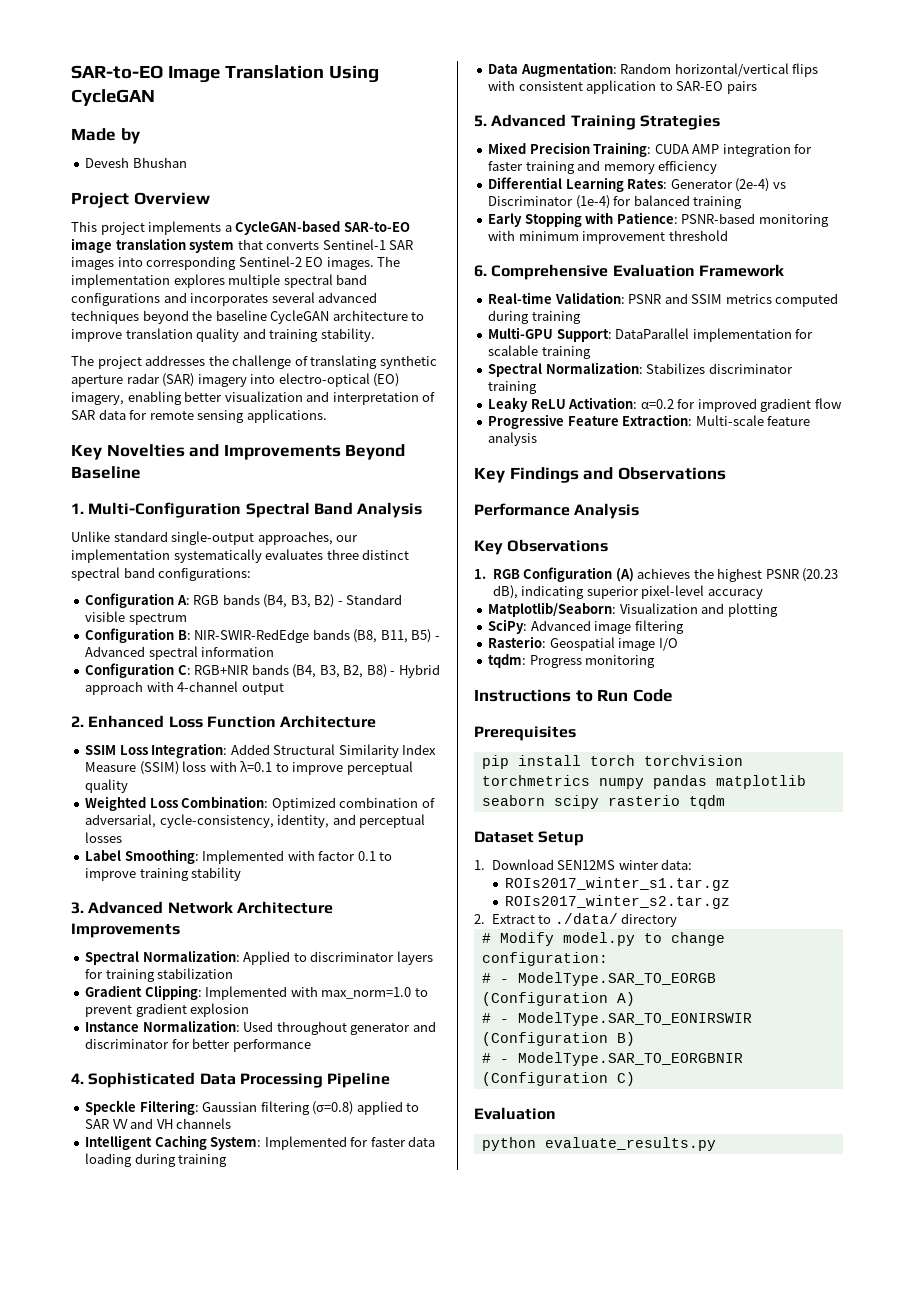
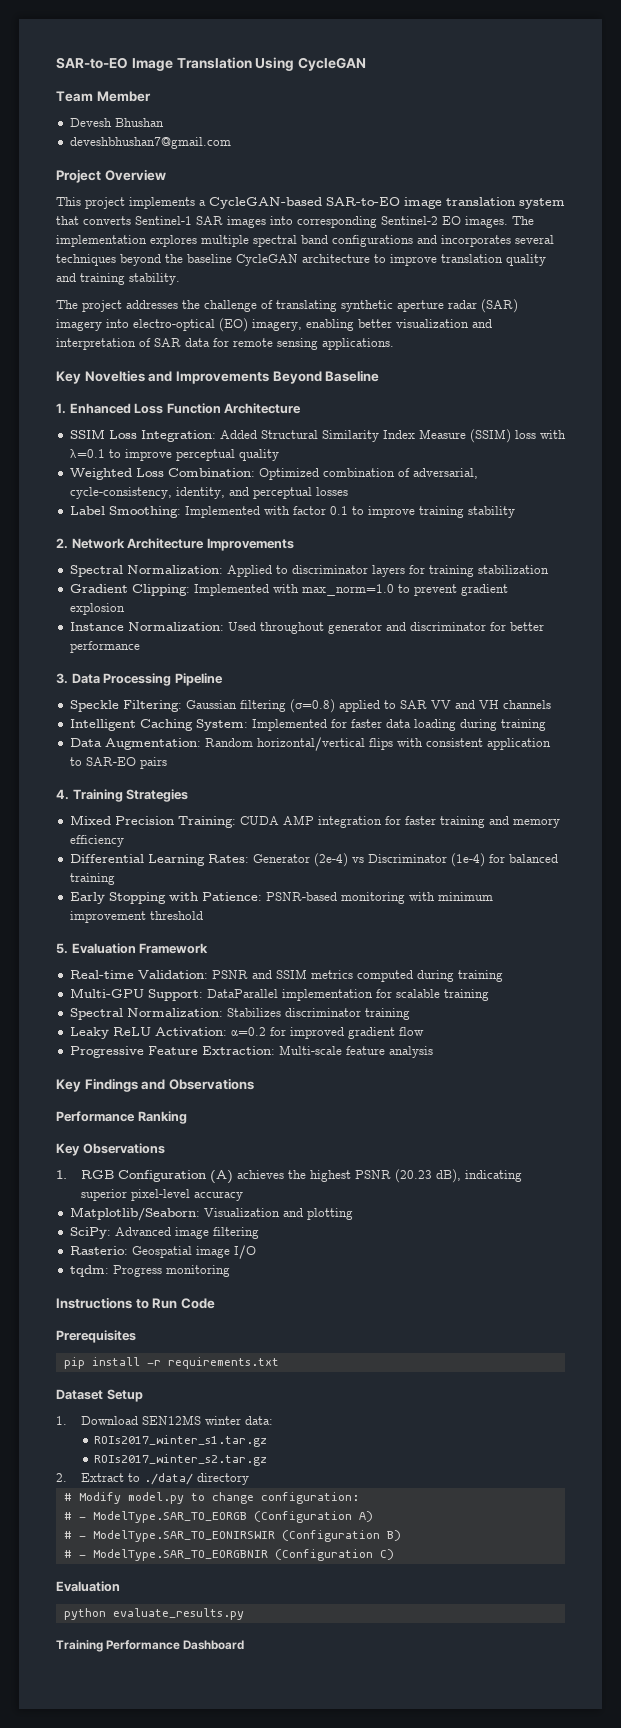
[71,128,140,144] Made by -> [56,91,151,102] Team Member
(187, 162) none -> [69,137,231,149] // deveshbhushan7@gmail.com
[318,292,378,303] advanced -> (554, 239) none
[88,502,423,518] [71,531,359,545] [71,549,410,563] [71,567,252,581] [85,593,403,608] [85,611,187,625] [85,628,440,643] [85,646,275,660] [85,663,440,678] [85,681,284,695] [71,716,84,727] Multi-Configuration Spectral Band Analysis // Unlike standard single-output approaches, our implementation systematically evaluates three distinct spectral band configurations: // Configuration A: RGB bands (B4, B3, B2) - Standard visible spectrum // Configuration B: NIR-SWIR-RedEdge bands (B8, B11, B5) - Advanced spectral information // Configuration C: RGB+NIR bands (B4, B3, B2, B8) - Hybrid approach with 4-channel output // 2. -> (66, 408) none
[71,901,164,914] 3. Advanced -> [56,538,68,549] 2.
[71,1072,196,1088] 4. Sophisticated -> [56,673,68,684] 3.
[474,114,567,127] 5. Advanced -> [56,789,69,800] 4.
[474,264,609,280] 6. Comprehensive -> [56,943,68,954] 5.
[574,503,640,519] Analysis -> [137,1111,187,1124] Ranking
[589,755,743,766] [481,775,806,789] [481,795,725,809] torch torchvision torchmetrics numpy pandas matplotlib seaborn scipy rasterio tqdm -> [146,1357,279,1369] -r requirements.txt
(716, 1144) none -> [56,1640,245,1652] // Training Performance Dashboard

